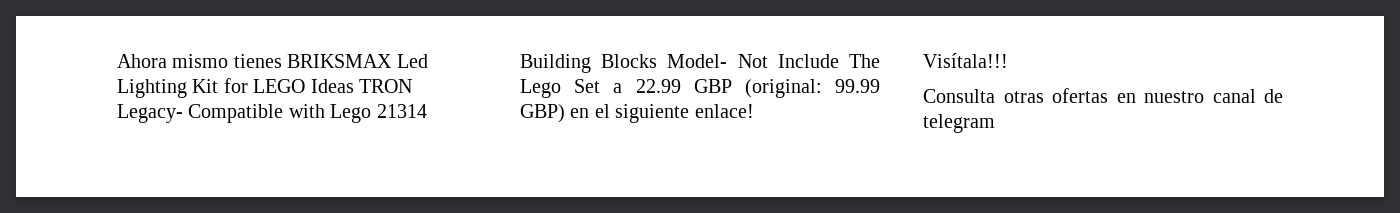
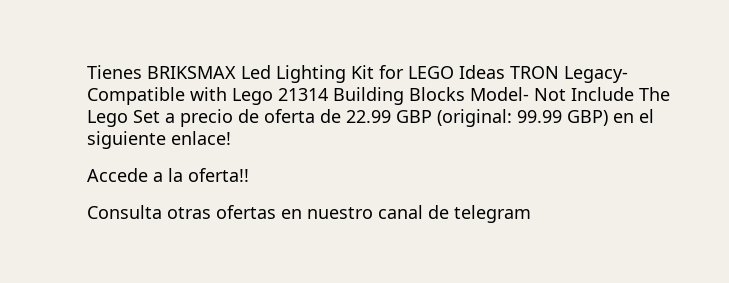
[117,54,282,68] Ahora mismo tienes -> [87,65,142,79] Tienes
(623, 88) none -> [180,109,341,127] precio de oferta de
[923,53,1008,68] Visítala!!! -> [87,168,249,182] Accede a la oferta!!

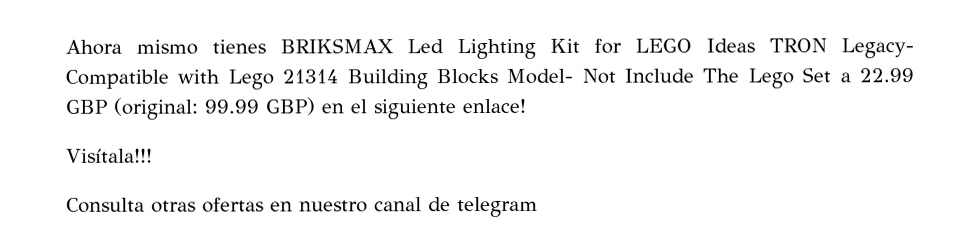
[87,65,142,79] Tienes -> [65,39,266,55] Ahora mismo tienes
[180,109,341,127] precio de oferta de -> (851, 77) none
[87,168,249,182] Accede a la oferta!! -> [66,148,153,163] Visítala!!!

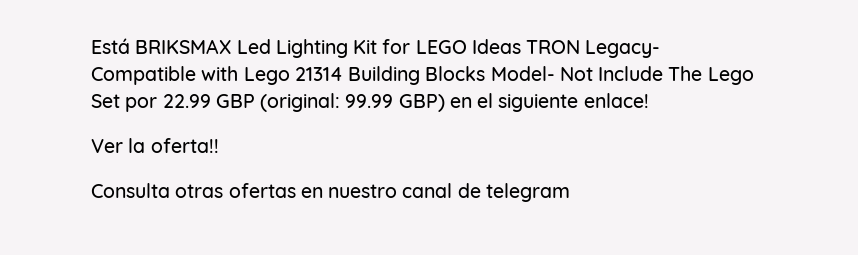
[65,39,266,55] Ahora mismo tienes -> [91,38,130,54] Está
[839,72,851,83] a -> [125,97,158,112] por
[66,148,153,163] Visítala!!! -> [91,138,219,153] Ver la oferta!!

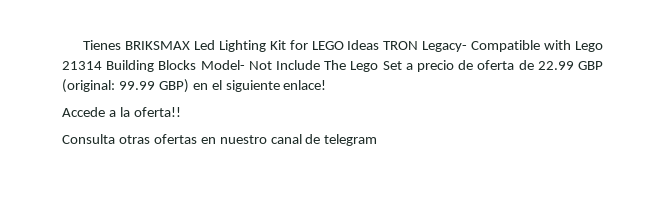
[91,38,130,54] Está -> [83,40,122,50] Tienes
[125,97,158,112] por -> [405,60,534,72] a precio de oferta de
[91,139,123,153] Ver -> [62,107,116,117] Accede a

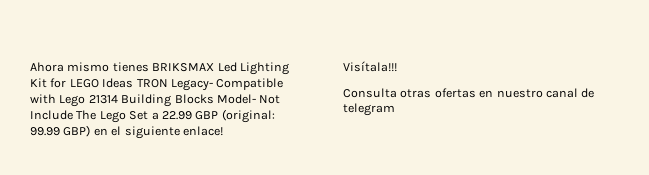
[83,40,122,50] Tienes -> [30,62,149,72] Ahora mismo tienes
[416,60,534,72] precio de oferta de -> (159, 116) none
[62,107,181,117] Accede a la oferta!! -> [343,61,397,72] Visítala!!!

